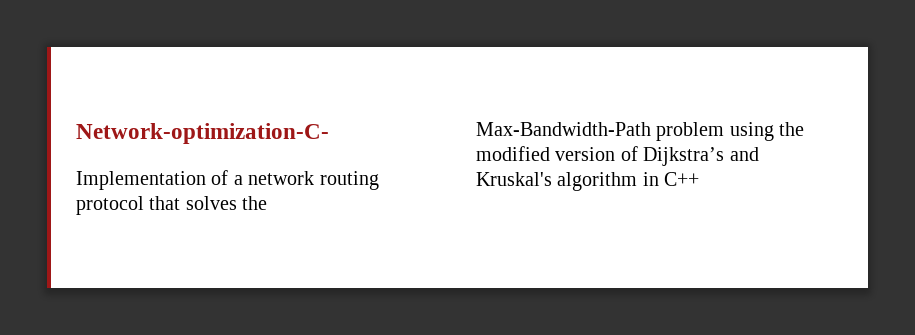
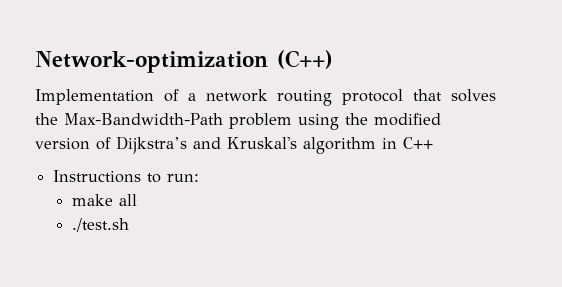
[76,123,329,144] Network-optimization-C- -> [35,50,333,73] Network-optimization (C++)
(700, 179) none -> [53,170,200,183] [71,194,137,206] [71,218,129,232] // Instructions to run: // make all // ./test.sh

